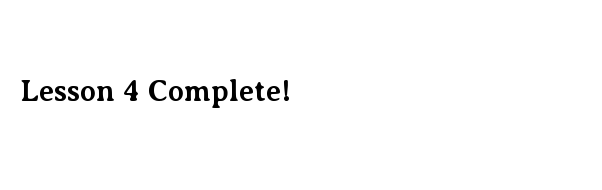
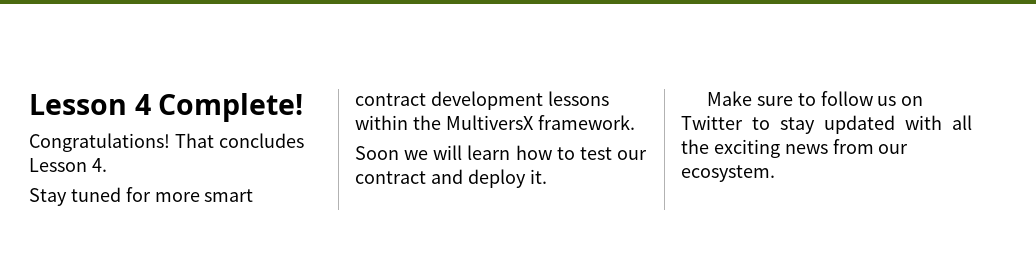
(292, 93) none -> [29,133,304,152] [29,158,107,172] [29,187,254,206] [355,91,609,110] [355,115,635,130] [355,145,647,160] [355,169,547,188] [706,91,924,106] [681,115,972,134] [681,139,909,158] [681,165,775,182] // Congratulations! That concludes Lesson 4. // Stay tuned for more smart contract development lessons within the MultiversX framework. // Soon we will learn how to test our contract and deploy it. // Make sure to follow us on Twitter to stay updated with all the exciting news from our ecosystem.

